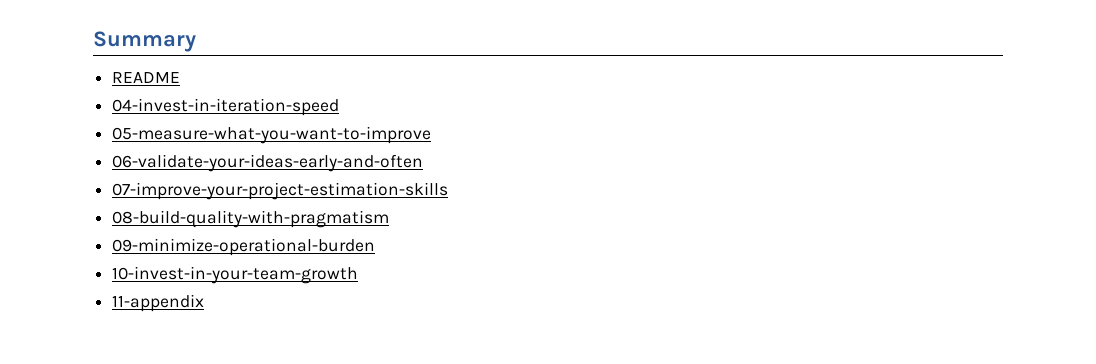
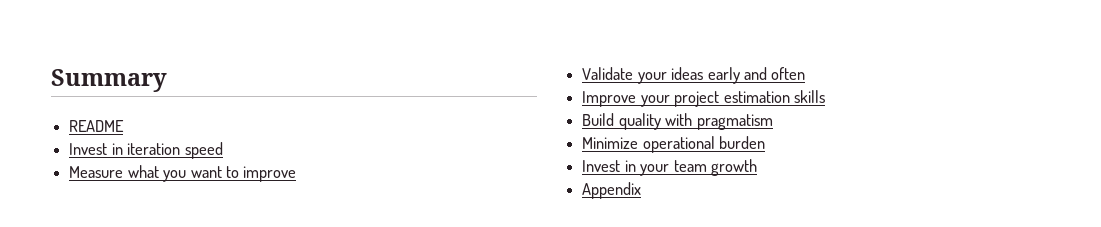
[112,98,340,116] [112,126,432,144] [112,154,424,172] [112,182,449,200] [112,210,390,228] [112,238,376,256] [112,266,359,284] [112,294,205,312] 04-invest-in-iteration-speed // 05-measure-what-you-want-to-improve // 06-validate-your-ideas-early-and-often // 07-improve-your-project-estimation-skills // 08-build-quality-with-pragmatism // 09-minimize-operational-burden // 10-invest-in-your-team-growth // 11-appendix -> [69,142,223,159] [69,165,297,182] [582,67,806,84] [582,90,825,107] [582,113,773,130] [582,136,766,153] [582,159,757,176] [582,182,642,199] Invest in iteration speed // Measure what you want to improve // Validate your ideas early and often // Improve your project estimation skills // Build quality with pragmatism // Minimize operational burden // Invest in your team growth // Appendix

